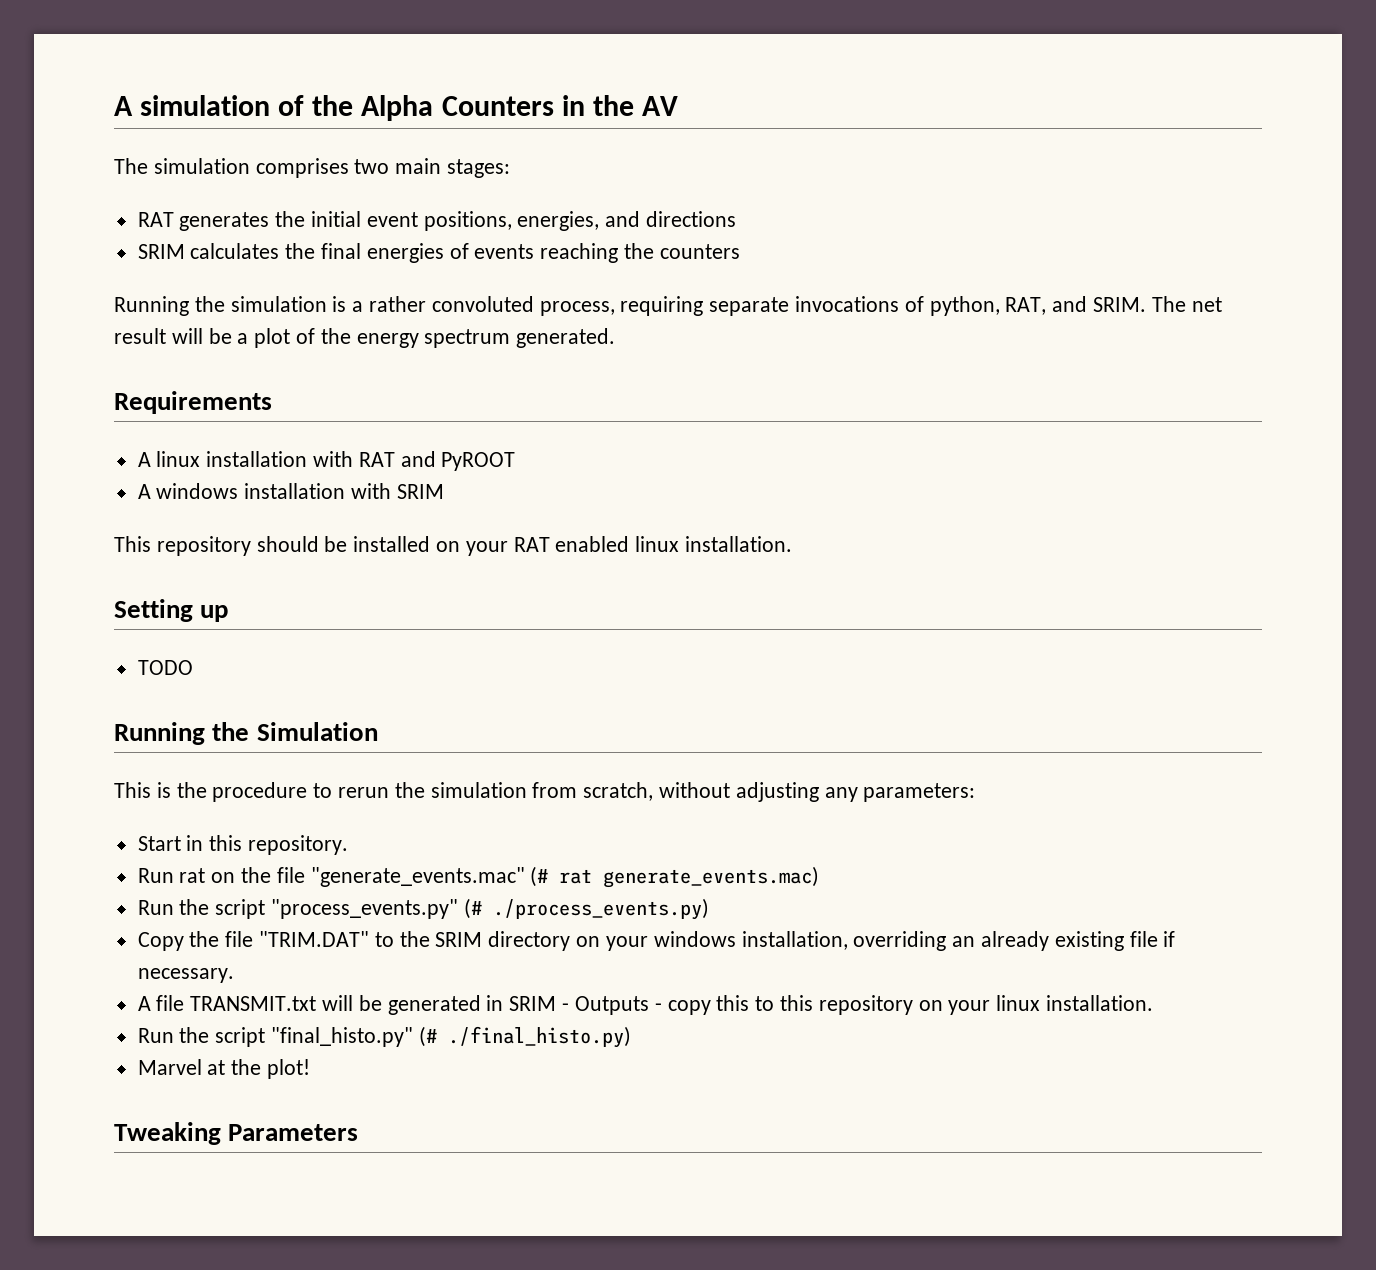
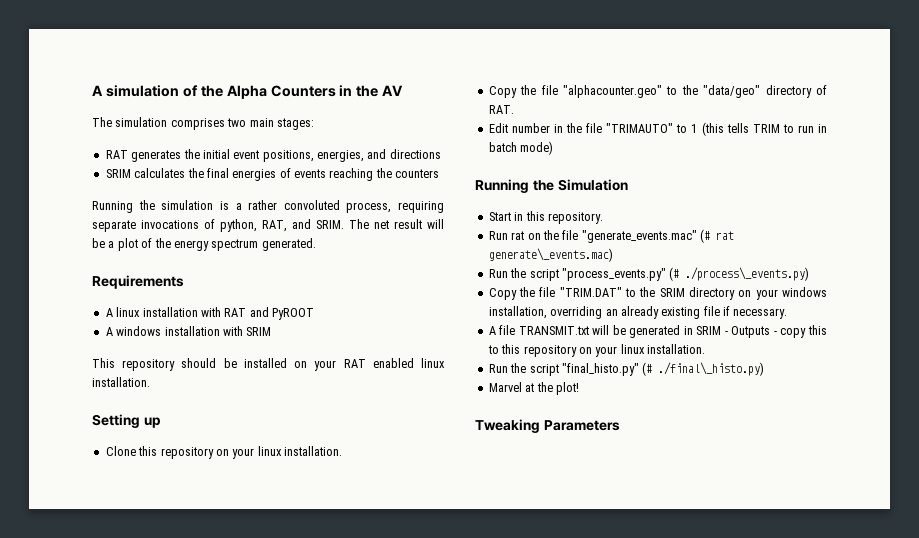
[137,660,193,675] [114,722,378,745] [114,782,976,802] TODO // Running the Simulation // This is the procedure to rerun the simulation from scratch, without adjusting any parameters: -> [105,446,342,459] [488,85,827,98] [488,105,514,114] [488,122,827,136] [488,141,554,155] [475,179,628,193] Clone this repository on your linux installation. // Copy the file "alphacounter.geo" to the "data/geo" directory of RAT. // Edit number in the file "TRIMAUTO" to 1 (this tells TRIM to run in batch mode) // Running the Simulation
[603,866,820,888] generate_events.mac) -> [488,248,613,262] generate\_events.mac)
[492,898,709,920] ./process_events.py) -> [685,267,810,281] ./process\_events.py)
[447,1026,631,1048] ./final_histo.py) -> [658,362,765,376] ./final\_histo.py)

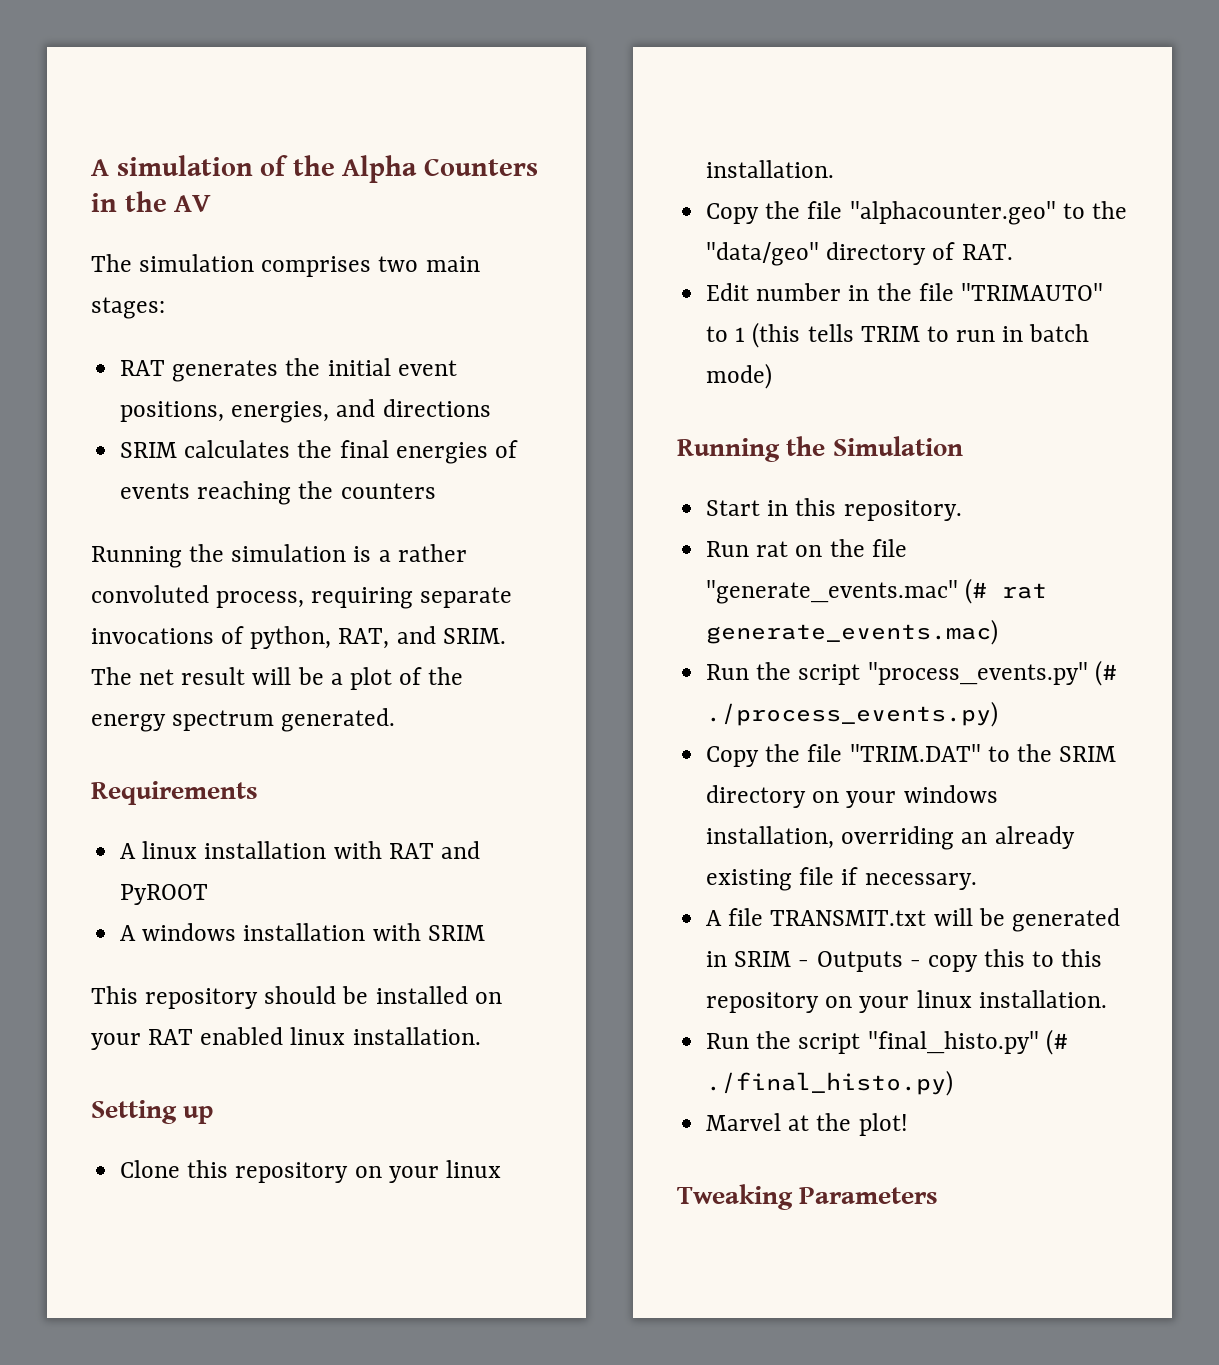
[488,248,613,262] generate\_events.mac) -> [706,619,999,645] generate_events.mac)
[685,267,810,281] ./process\_events.py) -> [706,701,999,727] ./process_events.py)
[658,362,765,376] ./final\_histo.py) -> [706,1070,954,1096] ./final_histo.py)

